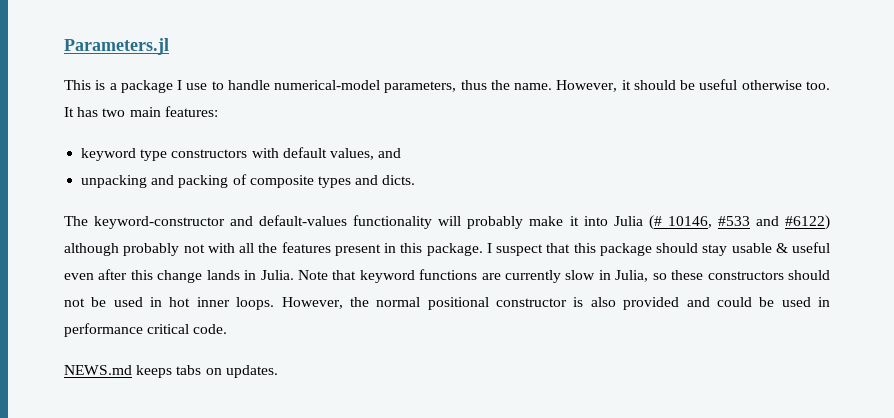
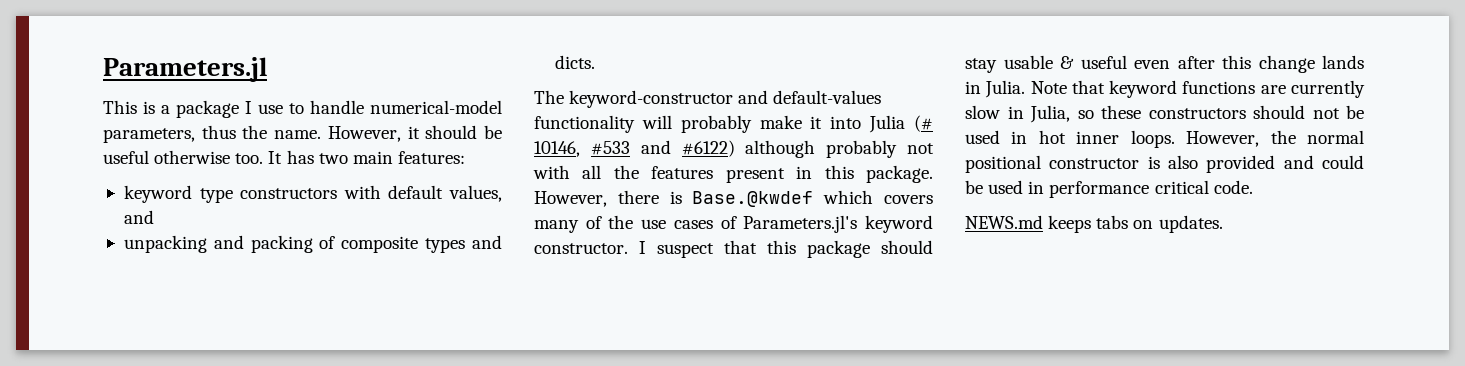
(483, 249) none -> [534,190,933,207] [534,215,933,233] [534,243,628,254] However, there is Base.@kwdef which covers many of the use cases of Parameters.jl's keyword constructor.

